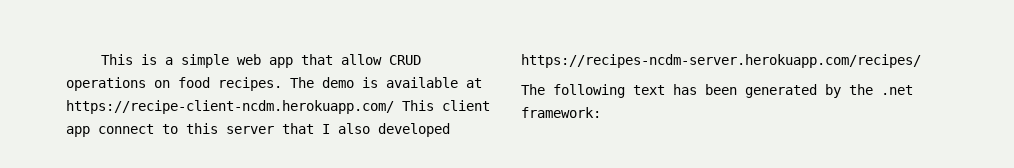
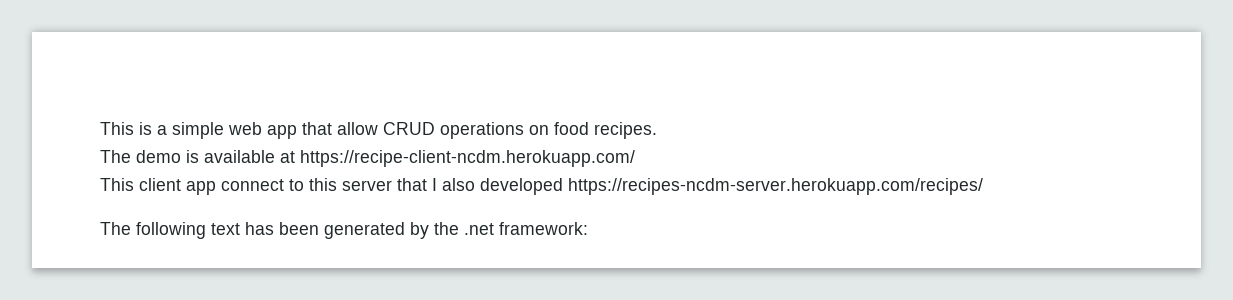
(282, 84) none -> (657, 130) //
(394, 107) none -> (635, 158) //

